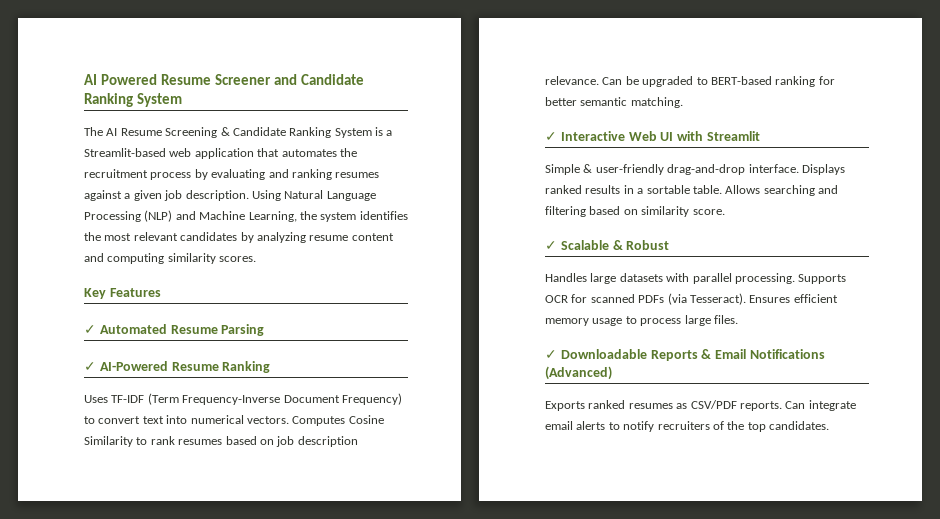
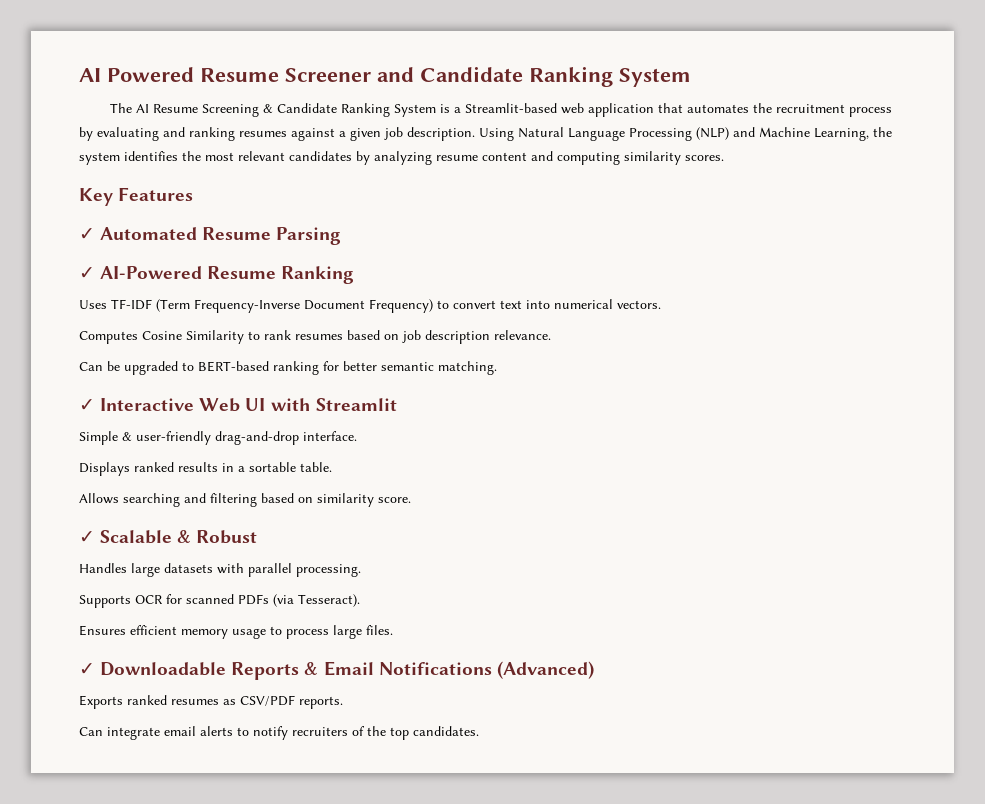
(289, 420) none -> (661, 304) //
(599, 80) none -> (551, 335) //
(799, 168) none -> (357, 436) //
(722, 189) none -> (332, 467) //
(795, 278) none -> (361, 570) //
(746, 299) none -> (360, 600) //
(782, 406) none -> (343, 702) //

